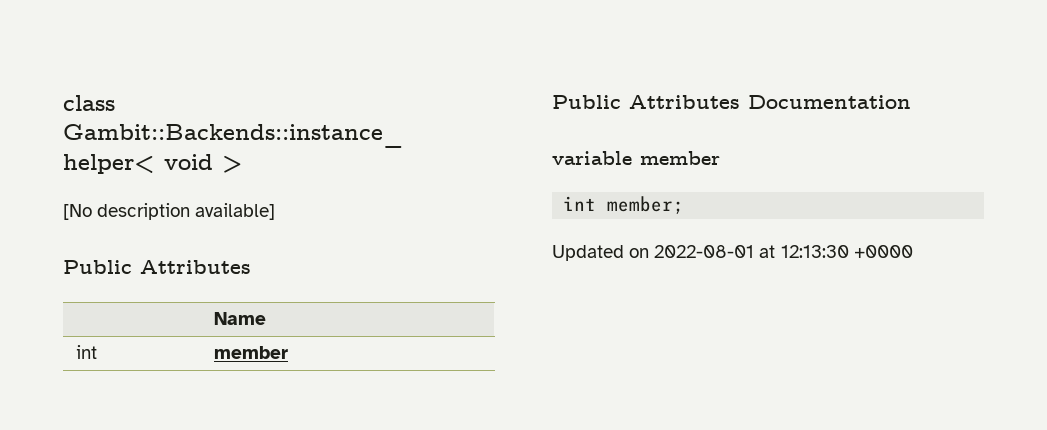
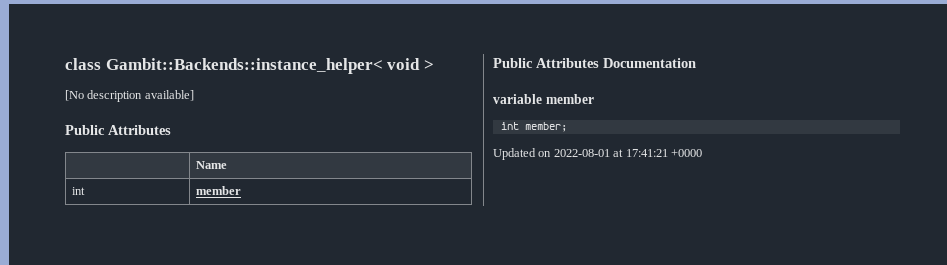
[780,245,849,258] 12:13:30 -> [625,149,668,157] 17:41:21

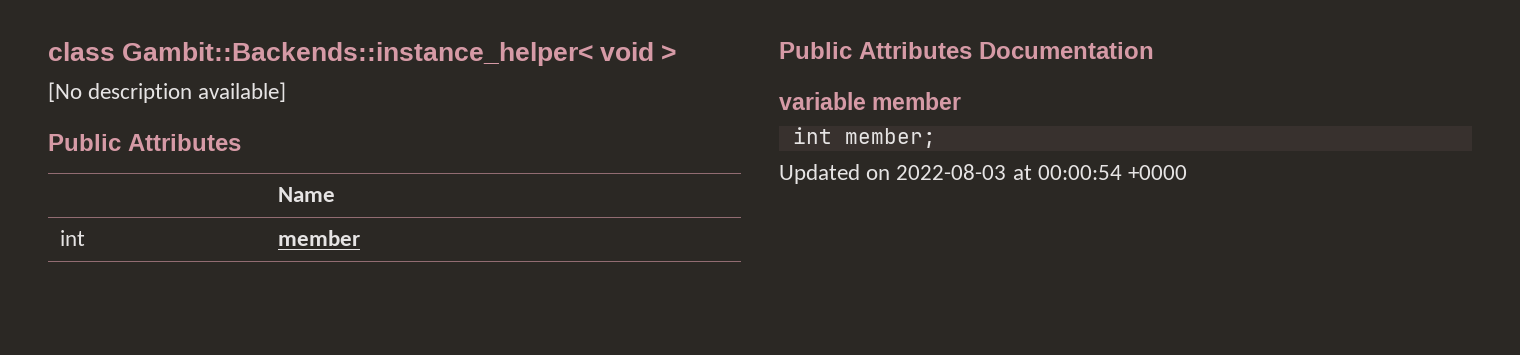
[553,149,668,157] 2022-08-01 at 17:41:21 -> [896,164,1122,180] 2022-08-03 at 00:00:54

